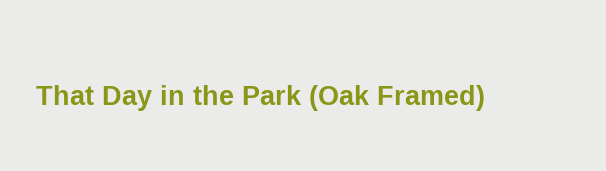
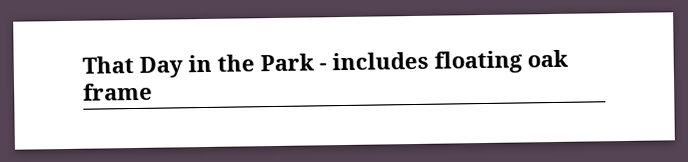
[309,85,485,111] (Oak Framed) -> [319,49,568,74] [83,82,153,101] - includes floating oak frame

